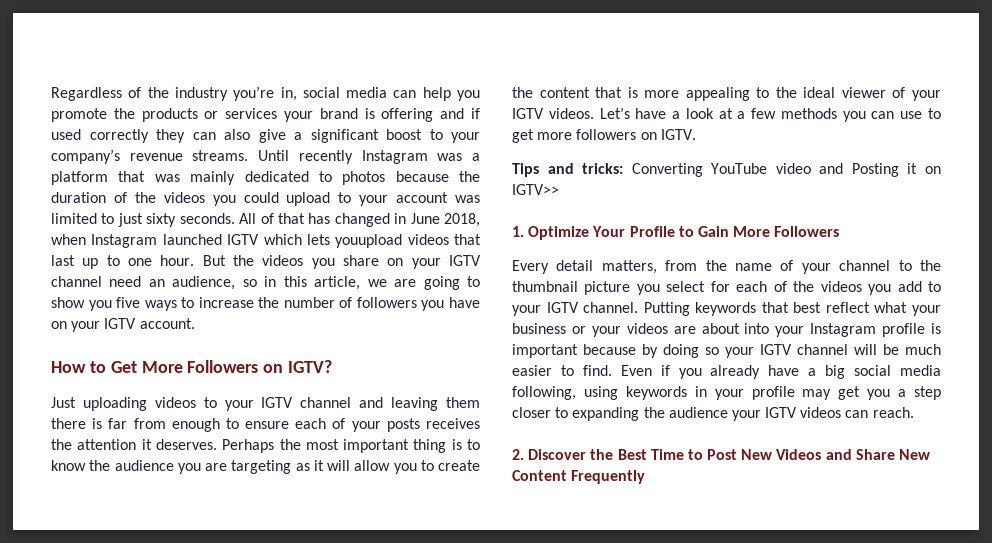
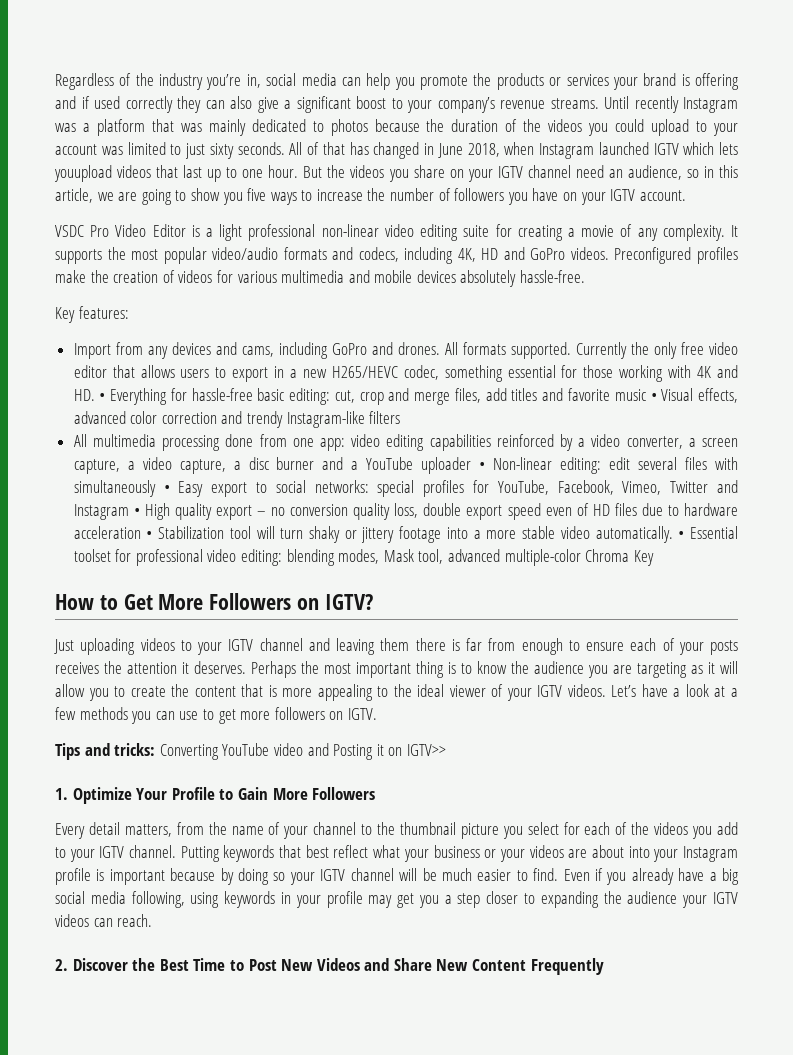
(195, 323) none -> [55,224,739,241] [55,247,738,264] [55,270,586,287] [55,306,129,323] [73,342,738,359] [73,365,739,382] [73,388,738,405] [73,411,401,428] [73,434,738,451] [73,457,738,474] [73,480,738,497] [73,503,738,520] [73,526,739,543] [73,549,654,566] // VSDC Pro Video Editor is a light professional non-linear video editing suite for creating a movie of any complexity. It supports the most popular video/audio formats and codecs, including 4K, HD and GoPro videos. Preconfigured profiles make the creation of videos for various multimedia and mobile devices absolutely hassle-free. // Key features: // Import from any devices and cams, including GoPro and drones. All formats supported. Сurrently the only free video editor that allows users to export in a new H265/HEVC codec, something essential for those working with 4K and HD. • Everything for hassle-free basic editing: cut, crop and merge files, add titles and favorite music • Visual effects, advanced color correction and trendy Instagram-like filters // All multimedia processing done from one app: video editing capabilities reinforced by a video converter, a screen capture, a video capture, a disc burner and a YouTube uploader • Non-linear editing: edit several files with simultaneously • Easy export to social networks: special profiles for YouTube, Facebook, Vimeo, Twitter and Instagram • High quality export – no conversion quality loss, double export speed even of HD files due to hardware acceleration • Stabilization tool will turn shaky or jittery footage into a more stable video automatically. • Essential toolset for professional video editing: blending modes, Mask tool, advanced multiple-color Chroma Key

